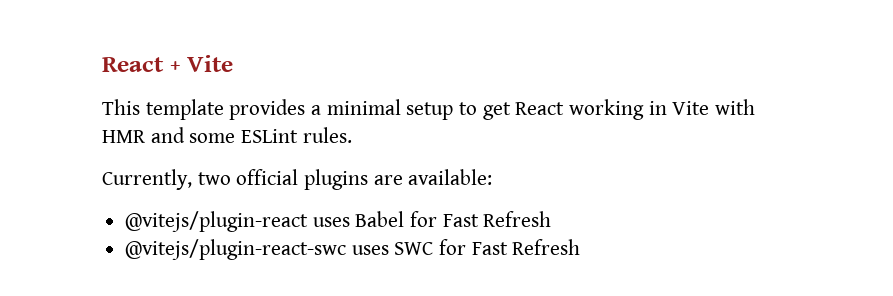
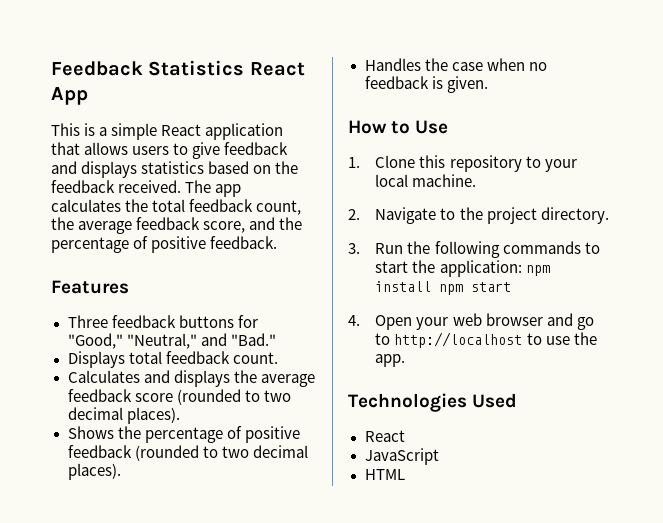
[102,55,234,72] [102,99,756,120] [102,127,352,143] [102,169,493,190] [125,211,552,232] [125,239,581,260] React + Vite // This template provides a minimal setup to get React working in Vite with HMR and some ESLint rules. // Currently, two official plugins are available: // @vitejs/plugin-react uses Babel for Fast Refresh // @vitejs/plugin-react-swc uses SWC for Fast Refresh -> [51,60,305,76] [51,87,88,105] [51,123,284,140] [51,142,289,159] [51,161,299,178] [51,180,242,197] [51,199,302,215] [51,217,303,234] [51,236,278,253] [51,280,129,294] [67,315,258,328] [67,333,276,349] [67,351,278,368] [67,370,315,387] [67,389,291,405] [67,407,180,424] [67,426,300,443] [67,445,308,461] [67,463,121,480] [364,58,547,71] [364,76,488,93] [348,120,449,134] [348,155,577,172] [375,174,477,187] [348,207,609,224] [348,241,600,258] [375,260,550,277] [375,281,512,295] [348,313,594,330] [375,332,597,348] [375,354,406,367] [348,393,518,412] [364,430,405,442] [364,448,439,465] [364,469,405,480] Feedback Statistics React App // This is a simple React application that allows users to give feedback and displays statistics based on the feedback received. The app calculates the total feedback count, the average feedback score, and the percentage of positive feedback. // Features // Three feedback buttons for "Good," "Neutral," and "Bad." // Displays total feedback count. // Calculates and displays the average feedback score (rounded to two decimal places). // Shows the percentage of positive feedback (rounded to two decimal places). // Handles the case when no feedback is given. // How to Use // 1. Clone this repository to your local machine. // 2. Navigate to the project directory. // 3. Run the following commands to start the application: npm install npm start // 4. Open your web browser and go to http://localhost to use the app. // Technologies Used // React // JavaScript // HTML

